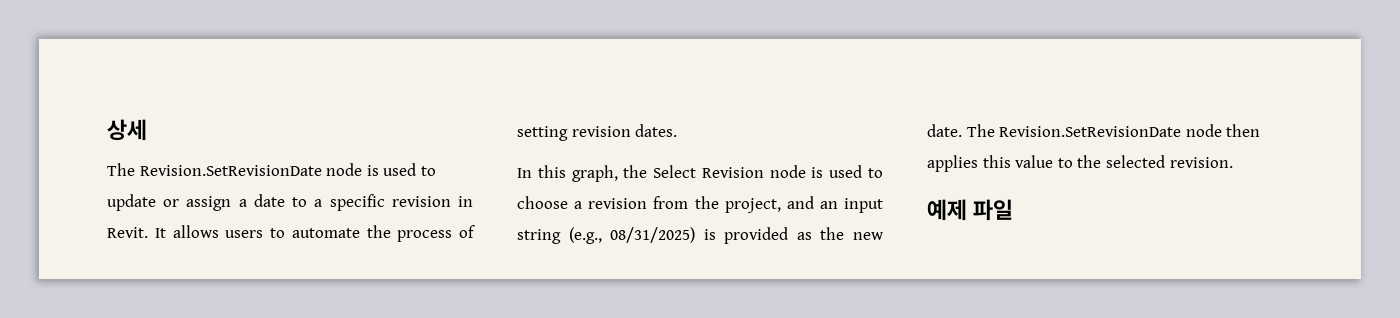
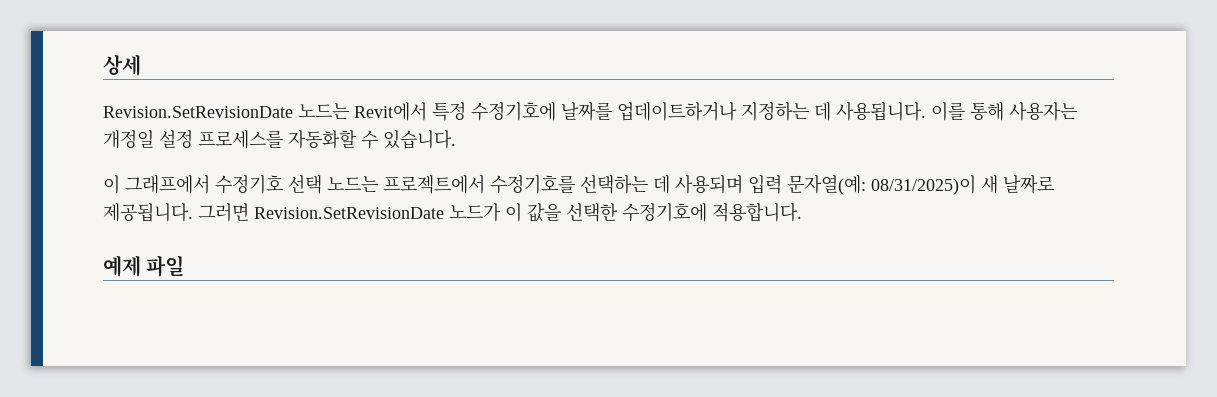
[107,163,436,176] [107,194,474,211] [107,225,475,242] [517,124,678,141] [517,165,883,182] [517,196,883,213] [517,227,883,244] [927,124,1261,137] [927,155,1233,172] The Revision.SetRevisionDate node is used to update or assign a date to a specific revision in Revit. It allows users to automate the process of setting revision dates. // In this graph, the Select Revision node is used to choose a revision from the project, and an input string (e.g., 08/31/2025) is provided as the new date. The Revision.SetRevisionDate node then applies this value to the selected revision. -> [103,101,1077,121] [103,129,456,149] [103,174,1054,195] [103,202,802,222] Revision.SetRevisionDate 노드는 Revit에서 특정 수정기호에 날짜를 업데이트하거나 지정하는 데 사용됩니다. 이를 통해 사용자는 개정일 설정 프로세스를 자동화할 수 있습니다. // 이 그래프에서 수정기호 선택 노드는 프로젝트에서 수정기호를 선택하는 데 사용되며 입력 문자열(예: 08/31/2025)이 새 날짜로 제공됩니다. 그러면 Revision.SetRevisionDate 노드가 이 값을 선택한 수정기호에 적용합니다.

